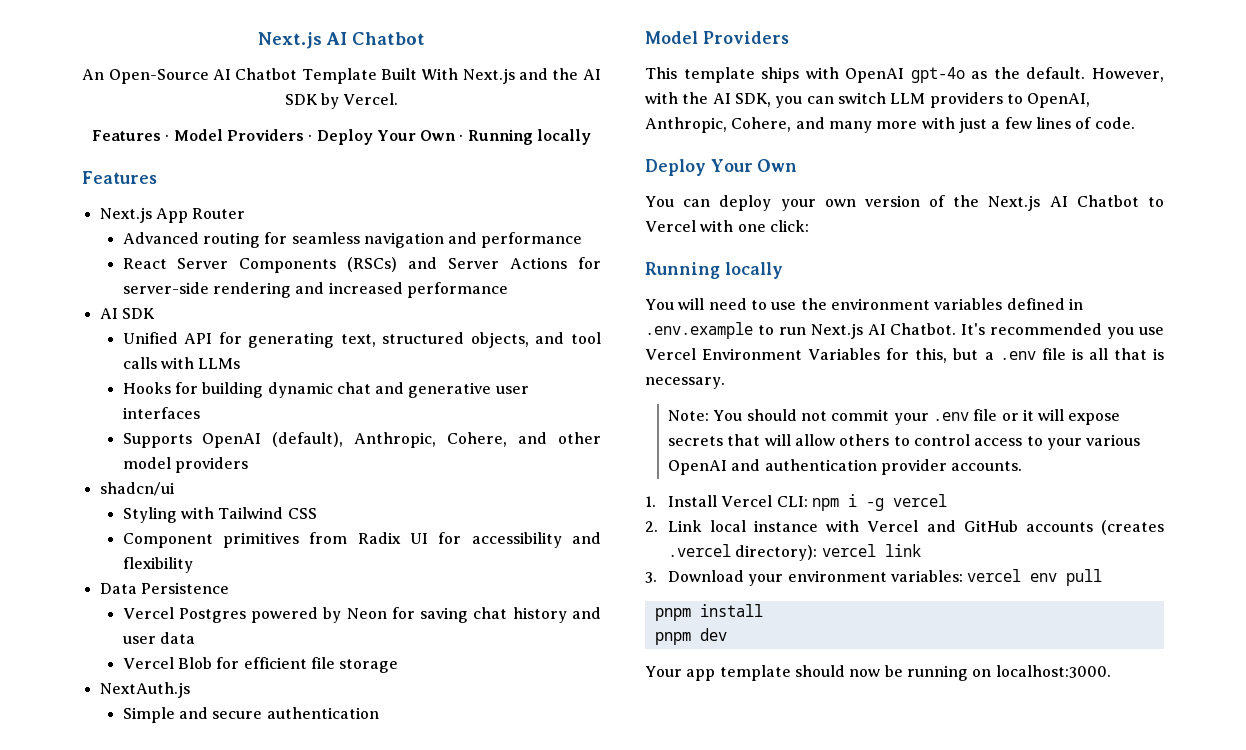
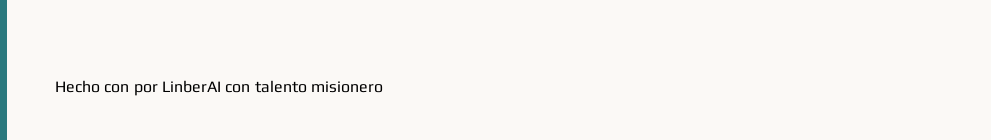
[258,32,425,49] [82,68,601,84] [284,93,399,109] [91,129,592,145] [82,171,157,184] [99,207,246,223] [122,232,583,248] [122,257,601,273] [122,282,508,298] [99,308,155,319] [122,332,601,348] [122,357,241,369] [122,382,529,398] [122,407,200,419] [122,432,601,448] [122,457,248,473] [99,482,175,496] [122,507,317,523] [122,532,601,548] [122,557,193,573] [99,582,229,594] [122,607,601,623] [122,632,195,644] [122,657,399,673] [99,682,190,698] [122,707,379,723] [645,31,789,44] [645,67,1164,83] [645,92,1091,108] [645,117,1135,133] [645,159,798,176] [645,195,1164,211] [645,220,809,232] [645,262,783,279] [645,298,1083,310] [645,322,1164,339] [645,348,1164,363] [645,377,725,389] [667,409,1121,425] [667,434,1141,450] [667,459,1023,475] [645,494,947,511] [645,520,1164,535] [667,544,921,561] [645,569,1103,586] [654,604,763,621] [654,628,727,645] [645,665,1111,681] Next.js AI Chatbot // An Open-Source AI Chatbot Template Built With Next.js and the AI SDK by Vercel. // Features · Model Providers · Deploy Your Own · Running locally // Features // Next.js App Router // Advanced routing for seamless navigation and performance // React Server Components (RSCs) and Server Actions for server-side rendering and increased performance // AI SDK // Unified API for generating text, structured objects, and tool calls with LLMs // Hooks for building dynamic chat and generative user interfaces // Supports OpenAI (default), Anthropic, Cohere, and other model providers // shadcn/ui // Styling with Tailwind CSS // Component primitives from Radix UI for accessibility and flexibility // Data Persistence // Vercel Postgres powered by Neon for saving chat history and user data // Vercel Blob for efficient file storage // NextAuth.js // Simple and secure authentication // Model Providers // This template ships with OpenAI gpt-4o as the default. However, with the AI SDK, you can switch LLM providers to OpenAI, Anthropic, Cohere, and many more with just a few lines of code. // Deploy Your Own // You can deploy your own version of the Next.js AI Chatbot to Vercel with one click: // Running locally // You will need to use the environment variables defined in .env.example to run Next.js AI Chatbot. It's recommended you use Vercel Environment Variables for this, but a .env file is all that is necessary. // Note: You should not commit your .env file or it will expose secrets that will allow others to control access to your various OpenAI and authentication provider accounts. // 1. Install Vercel CLI: npm i -g vercel // 2. Link local instance with Vercel and GitHub accounts (creates .vercel directory): vercel link // 3. Download your environment variables: vercel env pull // pnpm install // pnpm dev // Your app template should now be running on localhost:3000. -> [55,80,383,96] Hecho con por LinberAI con talento misionero

